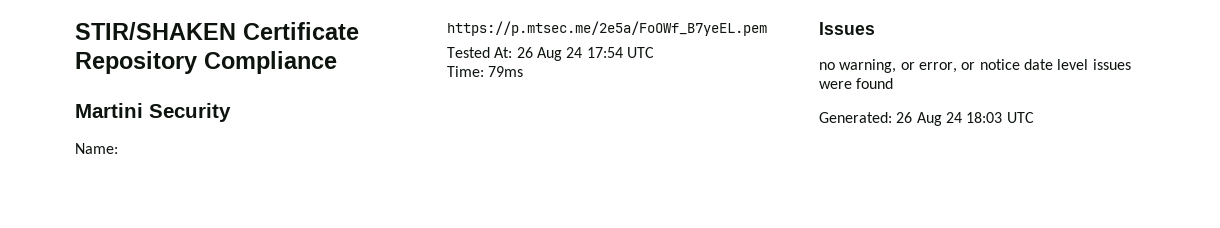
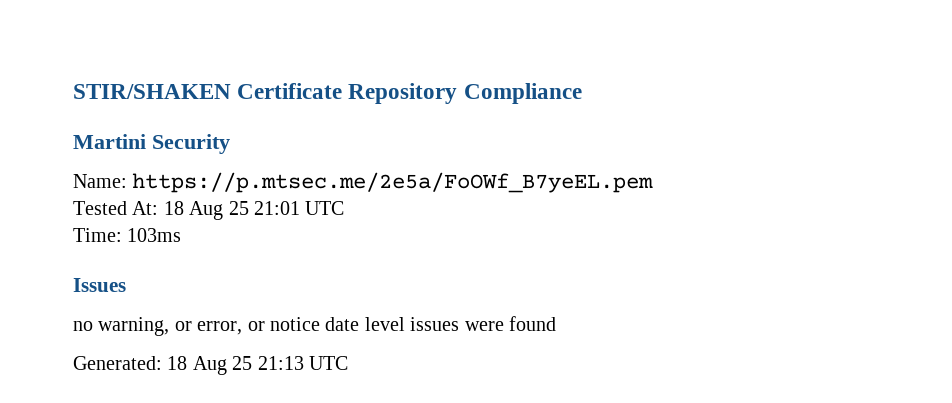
[516,47,623,61] 26 Aug 24 17:54 -> [163,201,300,220] 18 Aug 25 21:01
[488,66,524,77] 79ms -> [127,228,182,242] 103ms
[896,112,1003,126] 26 Aug 24 18:03 -> [167,356,304,375] 18 Aug 25 21:13

